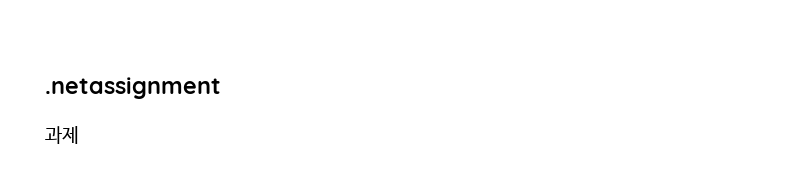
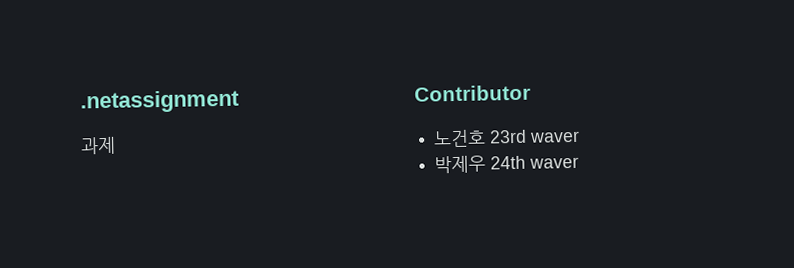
(79, 135) none -> [414,84,531,102] [433,129,581,148] [434,155,580,174] // Contributor // 노건호 23rd waver // 박제우 24th waver

